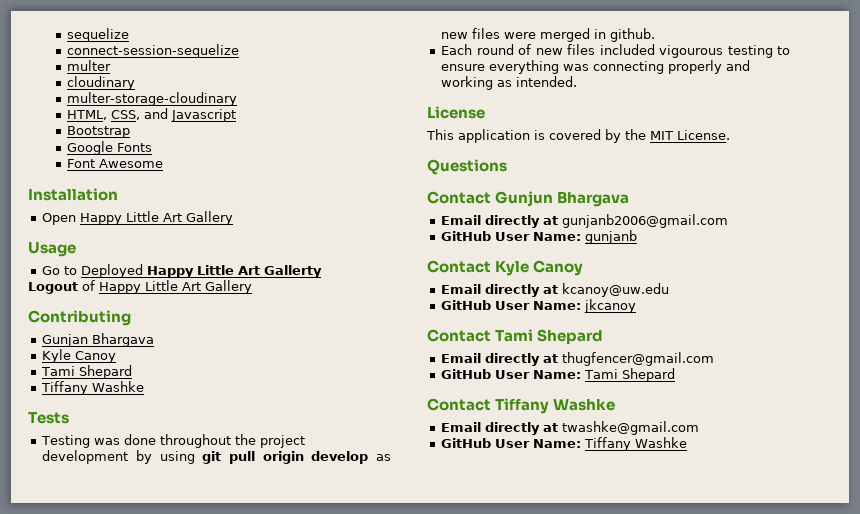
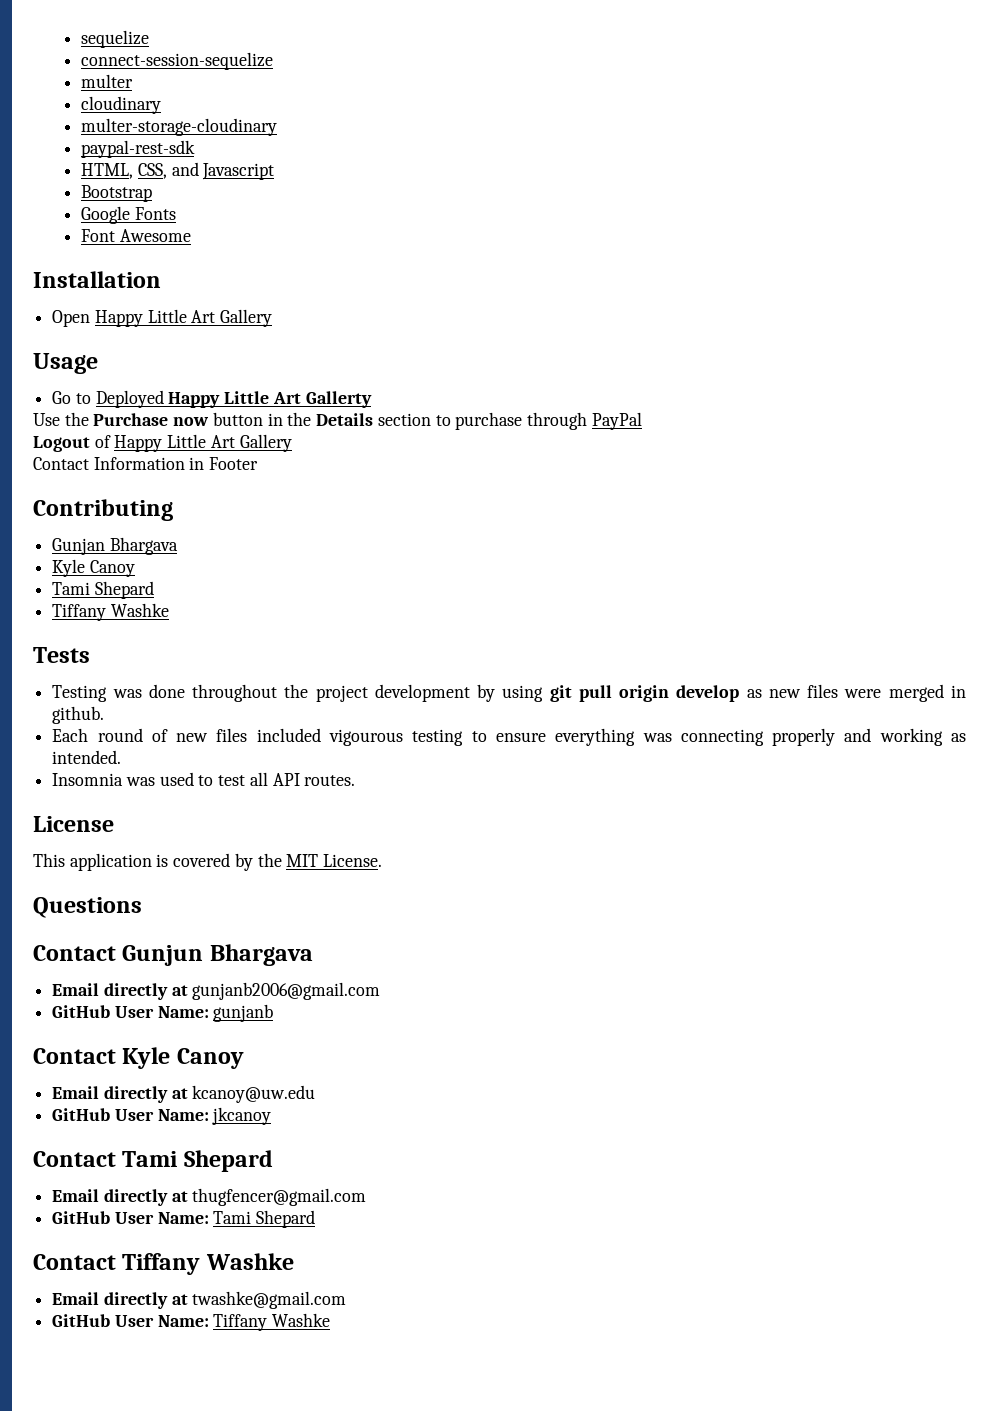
(238, 99) none -> [81,140,196,158] // paypal-rest-sdk
(323, 271) none -> [33,412,642,430] // Use the Purchase now button in the Details section to purchase through PayPal
(252, 287) none -> [33,457,259,470] // Contact Information in Footer
(578, 81) none -> [52,772,356,786] // Insomnia was used to test all API routes.

